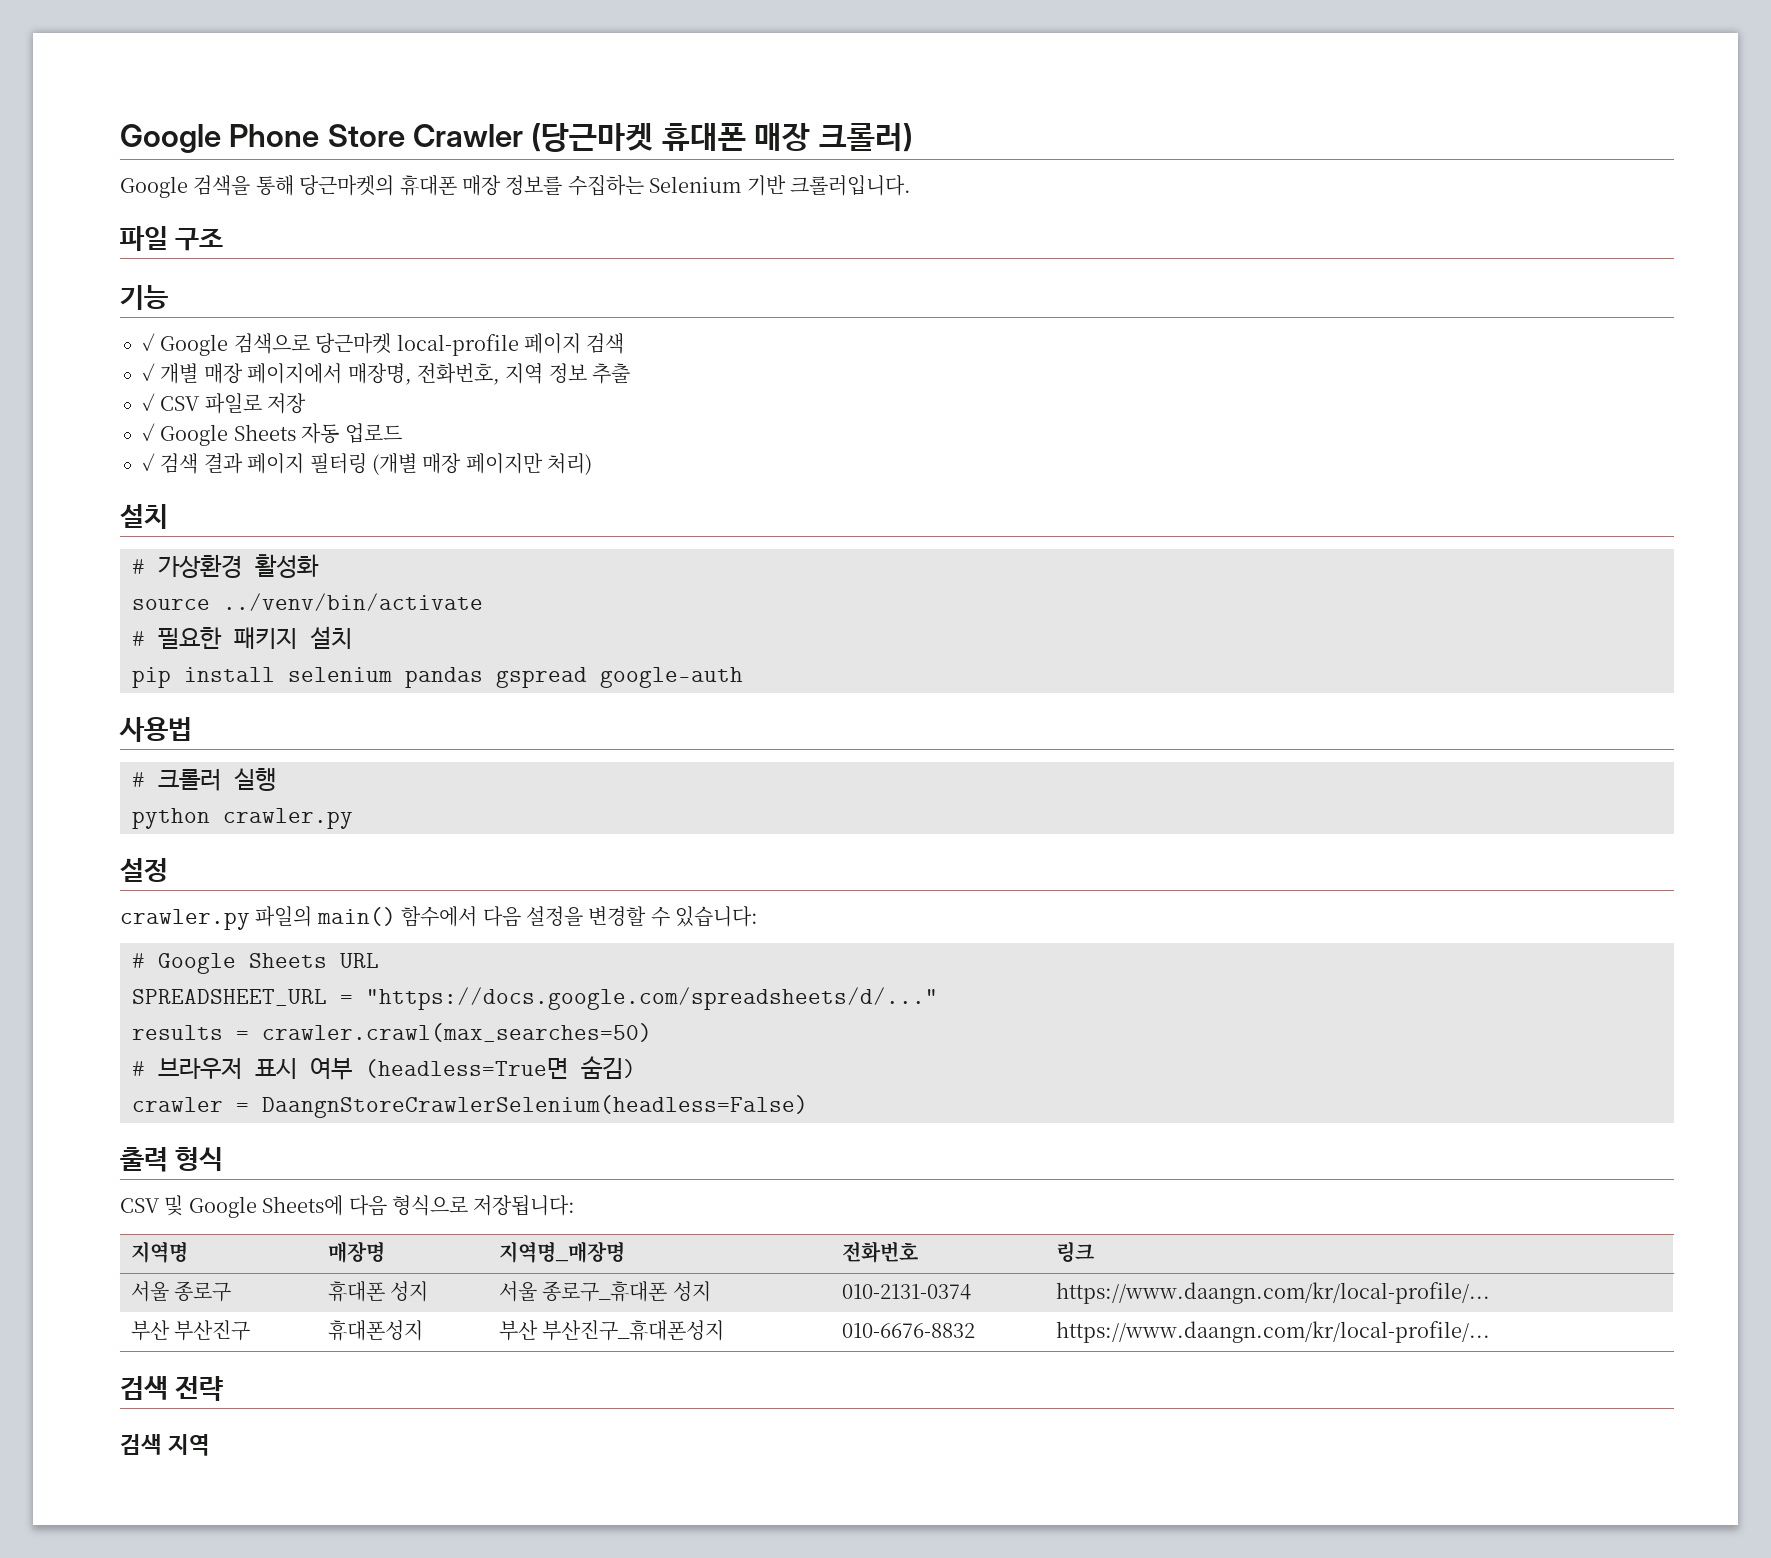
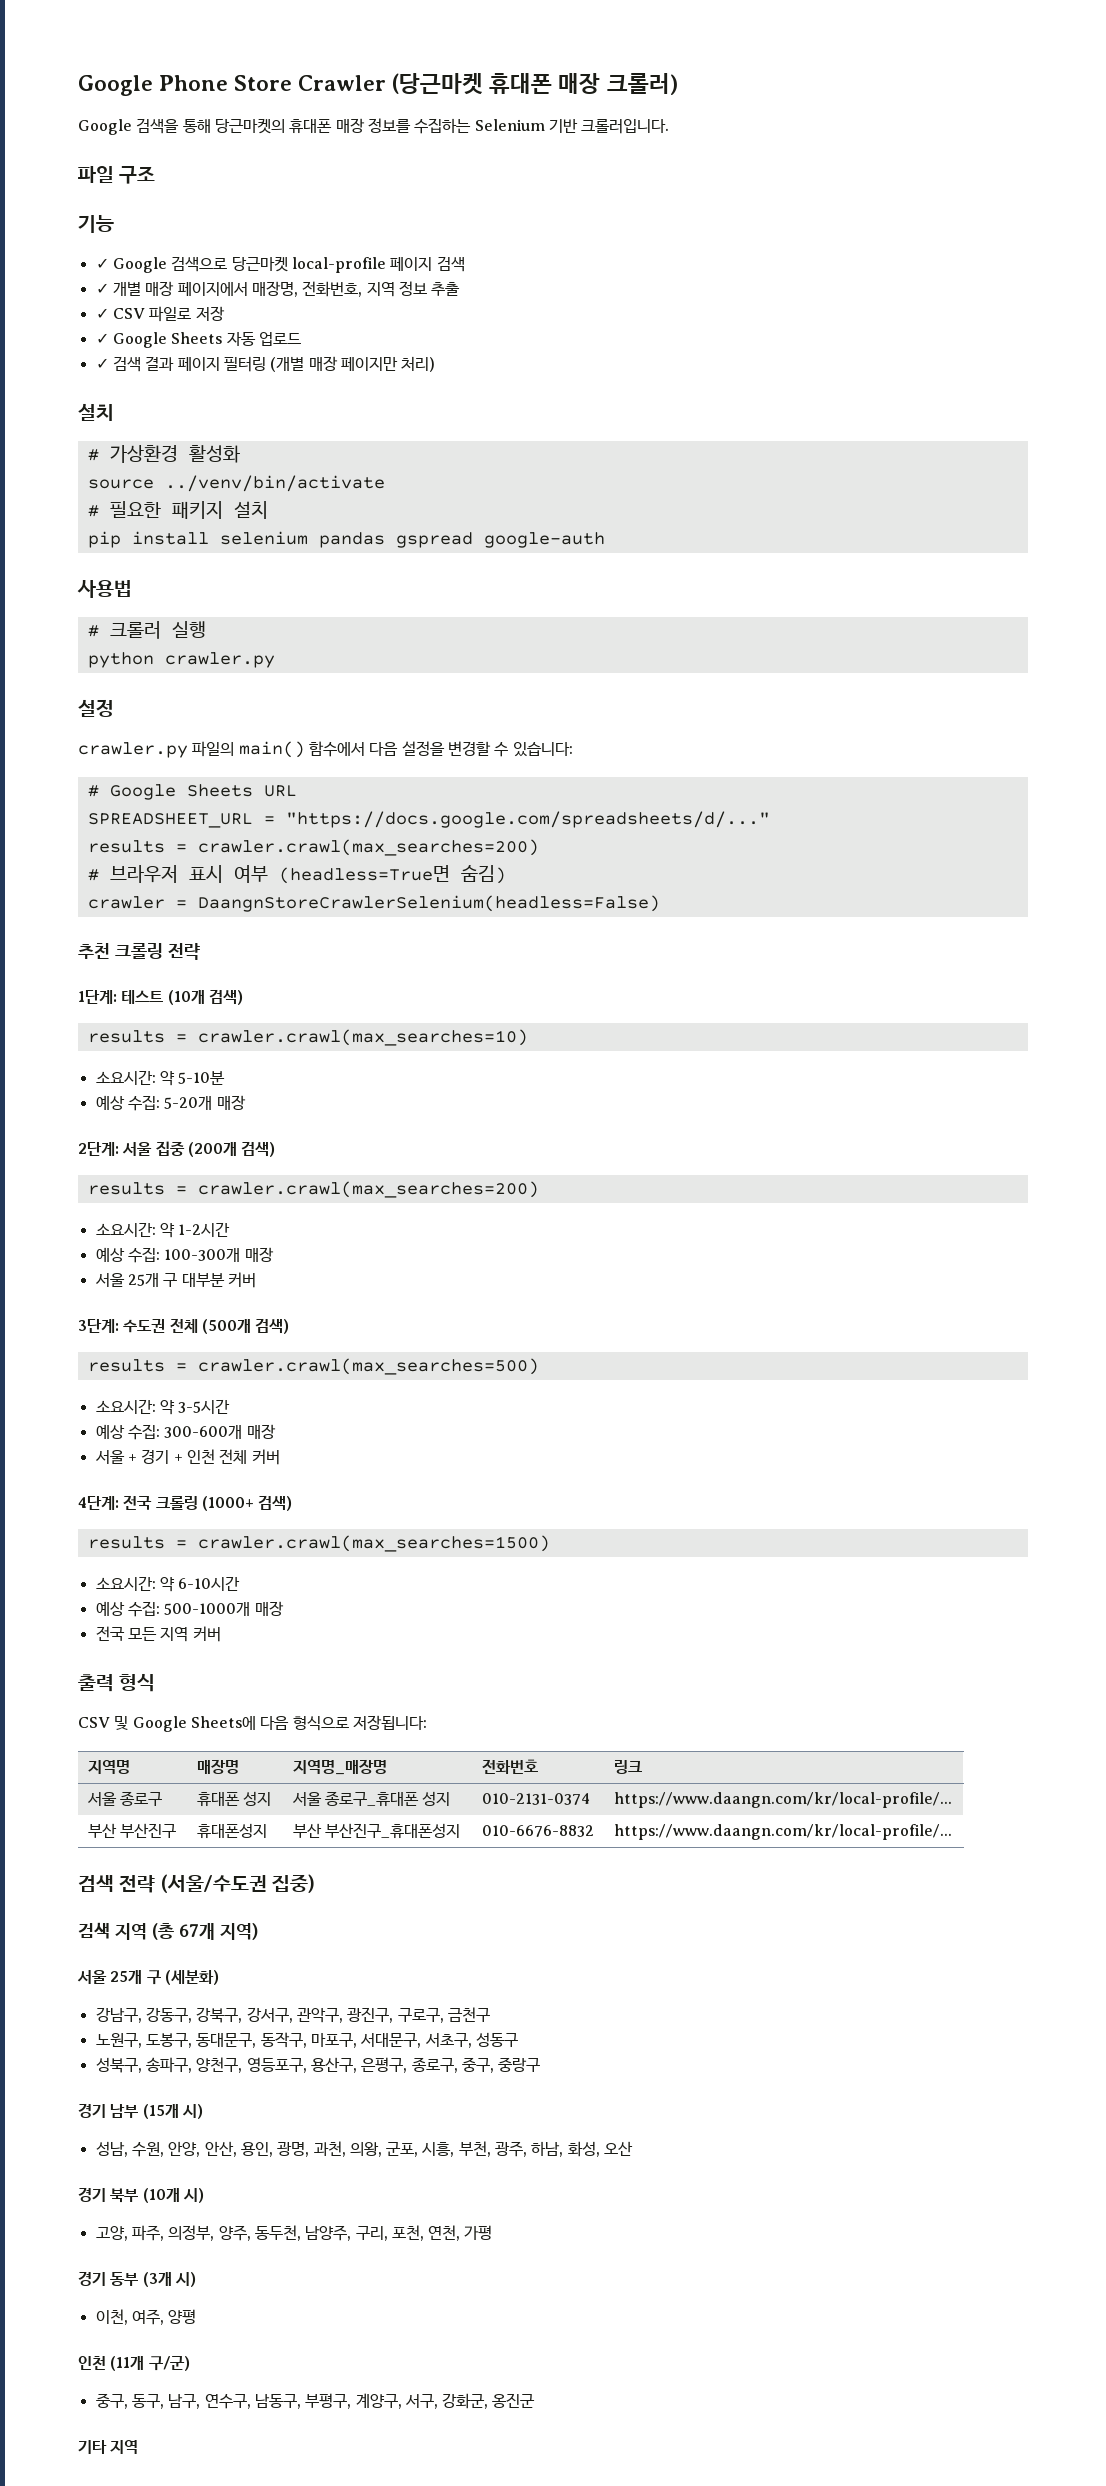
[262,1023,652,1042] crawler.crawl(max_searches=50) -> [197,839,539,856] crawler.crawl(max_searches=200)
(808, 1106) none -> [78,943,200,960] [78,989,243,1005] [87,1029,528,1046] [95,1070,226,1086] [95,1095,246,1111] [78,1141,276,1157] [87,1181,539,1198] [95,1222,231,1238] [95,1247,274,1263] [94,1272,256,1288] [78,1318,290,1334] [87,1358,539,1375] [95,1399,231,1415] [95,1424,276,1440] [94,1449,280,1465] [78,1495,293,1511] [87,1535,550,1552] [95,1576,241,1592] [95,1601,284,1617] [95,1626,221,1642] // 추천 크롤링 전략 // 1단계: 테스트 (10개 검색) // results = crawler.crawl(max_searches=10) // 소요시간: 약 5-10분 // 예상 수집: 5-20개 매장 // 2단계: 서울 집중 (200개 검색) // results = crawler.crawl(max_searches=200) // 소요시간: 약 1-2시간 // 예상 수집: 100-300개 매장 // 서울 25개 구 대부분 커버 // 3단계: 수도권 전체 (500개 검색) // results = crawler.crawl(max_searches=500) // 소요시간: 약 3-5시간 // 예상 수집: 300-600개 매장 // 서울 + 경기 + 인천 전체 커버 // 4단계: 전국 크롤링 (1000+ 검색) // results = crawler.crawl(max_searches=1500) // 소요시간: 약 6-10시간 // 예상 수집: 500-1000개 매장 // 전국 모든 지역 커버
(224, 1388) none -> [160,1874,316,1893] (서울/수도권 집중)
(211, 1445) none -> [152,1923,258,1940] [77,1970,219,1985] [95,2007,490,2023] [95,2032,518,2048] [95,2057,541,2073] [78,2103,203,2119] [95,2141,634,2157] [78,2187,204,2203] [95,2225,493,2241] [78,2271,196,2287] [95,2309,197,2325] [78,2356,190,2371] [95,2393,536,2409] [78,2440,139,2454] (총 67개 지역) // 서울 25개 구 (세분화) // 강남구, 강동구, 강북구, 강서구, 관악구, 광진구, 구로구, 금천구 // 노원구, 도봉구, 동대문구, 동작구, 마포구, 서대문구, 서초구, 성동구 // 성북구, 송파구, 양천구, 영등포구, 용산구, 은평구, 종로구, 중구, 중랑구 // 경기 남부 (15개 시) // 성남, 수원, 안양, 안산, 용인, 광명, 과천, 의왕, 군포, 시흥, 부천, 광주, 하남, 화성, 오산 // 경기 북부 (10개 시) // 고양, 파주, 의정부, 양주, 동두천, 남양주, 구리, 포천, 연천, 가평 // 경기 동부 (3개 시) // 이천, 여주, 양평 // 인천 (11개 구/군) // 중구, 동구, 남구, 연수구, 남동구, 부평구, 계양구, 서구, 강화군, 옹진군 // 기타 지역

